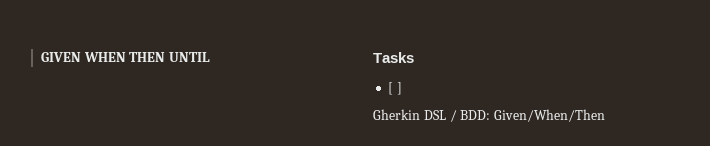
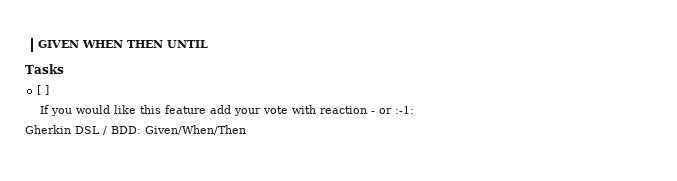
(403, 88) none -> [40,105,415,116] // If you would like this feature add your vote with reaction - or :-1:

